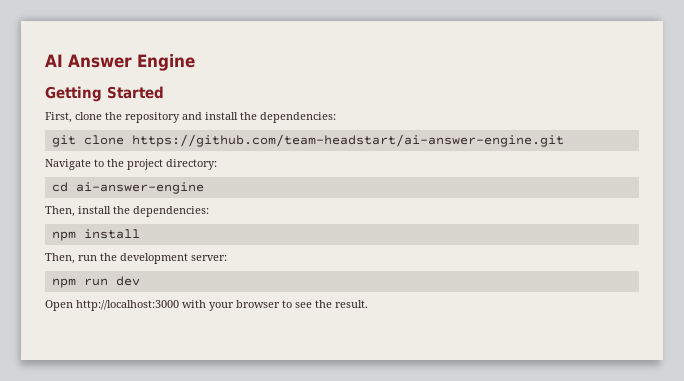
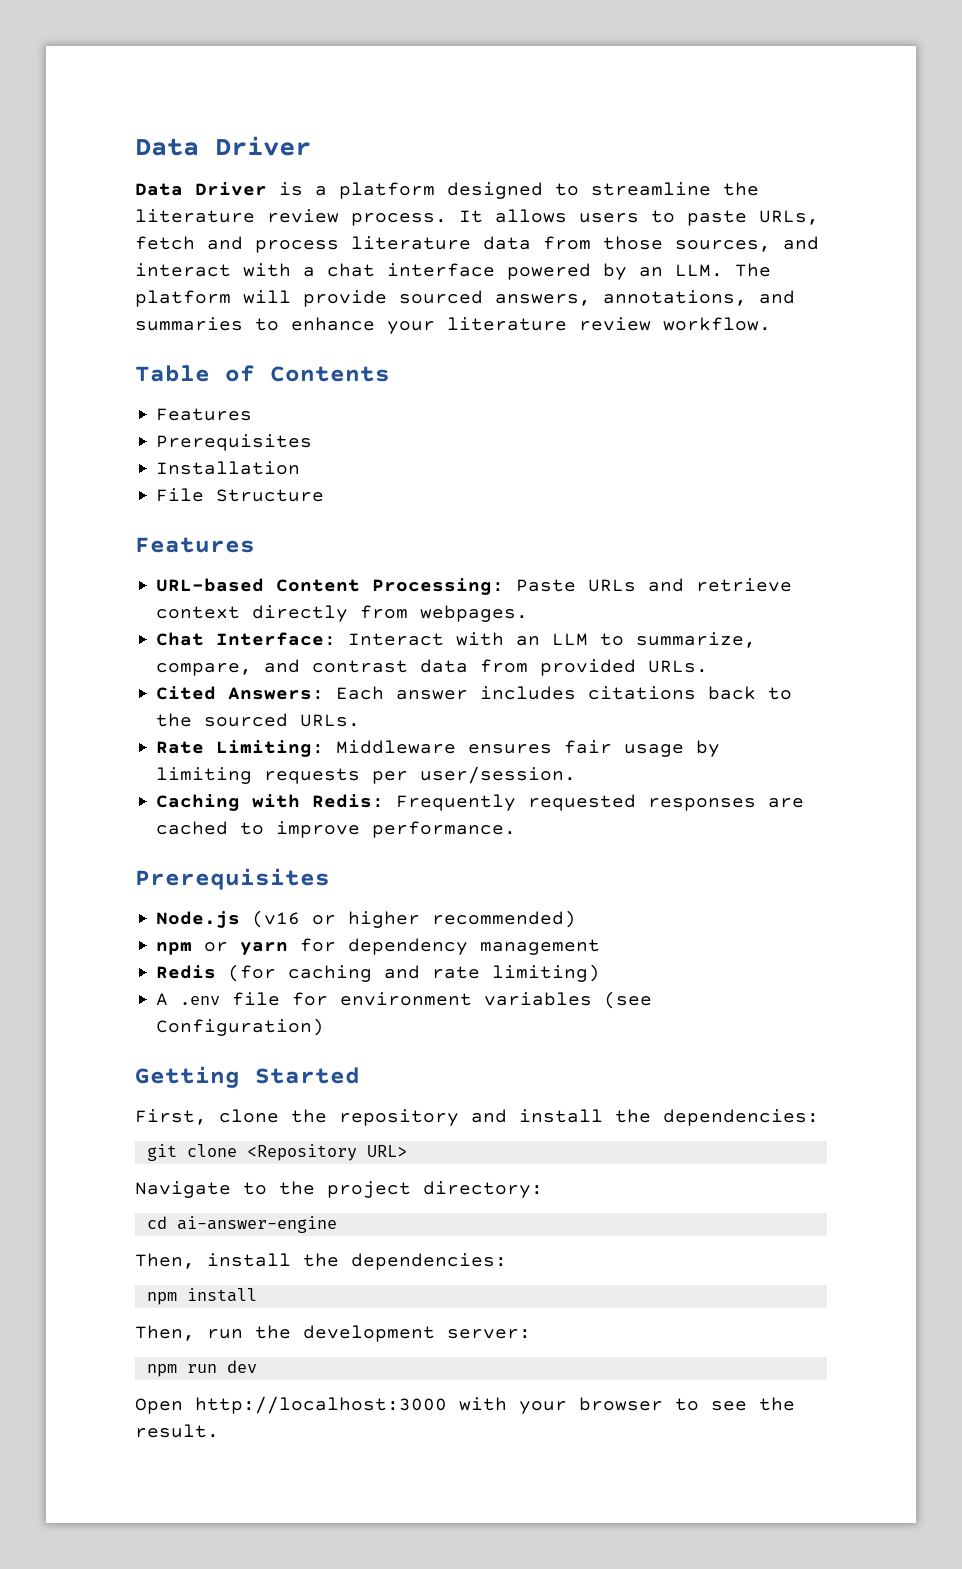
[45,54,195,71] AI Answer Engine -> [135,136,311,156] [135,182,759,199] [135,209,819,226] [135,236,819,253] [135,263,771,280] [135,290,795,307] [135,317,771,334] [135,365,390,382] [156,408,253,421] [156,434,313,451] [156,461,301,475] [156,488,325,502] [135,537,255,553] [156,578,793,595] [156,605,529,622] [156,632,757,648] [156,659,709,676] [156,686,793,700] [156,713,361,727] [156,740,721,757] [156,766,577,784] [156,794,805,811] [156,821,517,838] [135,868,330,890] [156,910,577,928] [156,938,601,955] [156,964,601,982] [156,991,653,1009] [156,1018,325,1036] Data Driver // Data Driver is a platform designed to streamline the literature review process. It allows users to paste URLs, fetch and process literature data from those sources, and interact with a chat interface powered by an LLM. The platform will provide sourced answers, annotations, and summaries to enhance your literature review workflow. // Table of Contents // Features // Prerequisites // Installation // File Structure // Features // URL-based Content Processing: Paste URLs and retrieve context directly from webpages. // Chat Interface: Interact with an LLM to summarize, compare, and contrast data from provided URLs. // Cited Answers: Each answer includes citations back to the sourced URLs. // Rate Limiting: Middleware ensures fair usage by limiting requests per user/session. // Caching with Redis: Frequently requested responses are cached to improve performance. // Prerequisites // Node.js (v16 or higher recommended) // npm or yarn for dependency management // Redis (for caching and rate limiting) // A .env file for environment variables (see Configuration)
[131,134,564,147] https://github.com/team-headstart/ai-answer-engine.git -> [246,1144,407,1161] <Repository URL>

